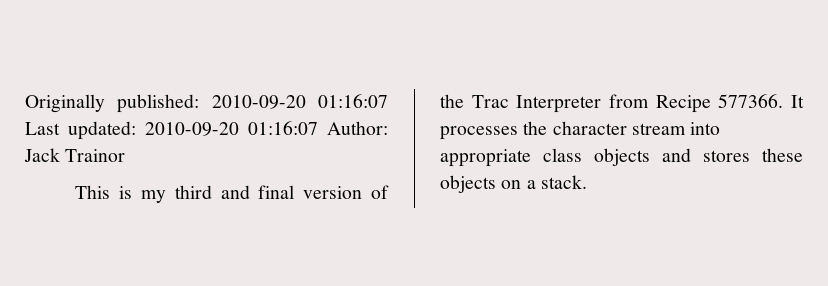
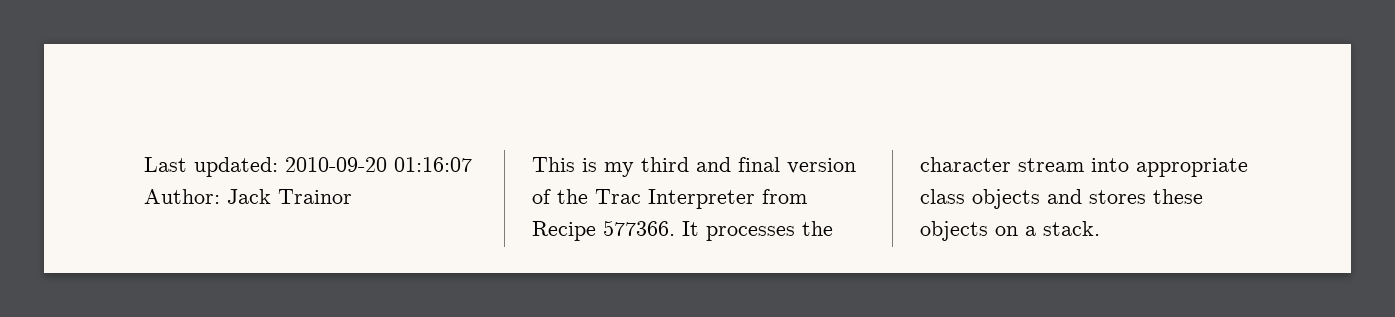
[25,94,388,113] Originally published: 2010-09-20 01:16:07 -> (144, 164) none

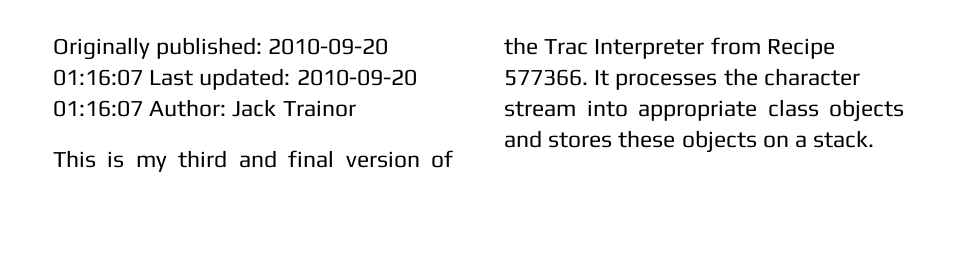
(144, 164) none -> [53,37,389,60] [53,69,143,86] Originally published: 2010-09-20 01:16:07

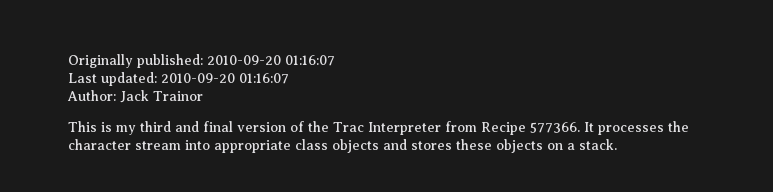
(143, 77) none -> (335, 60) //
(143, 108) none -> (289, 78) //

